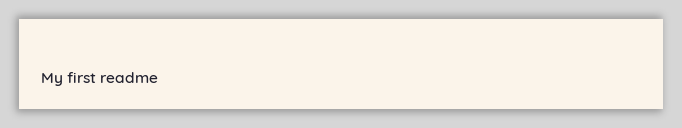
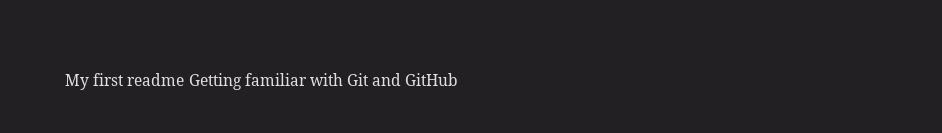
(159, 77) none -> [188,73,459,90] Getting familiar with Git and GitHub

